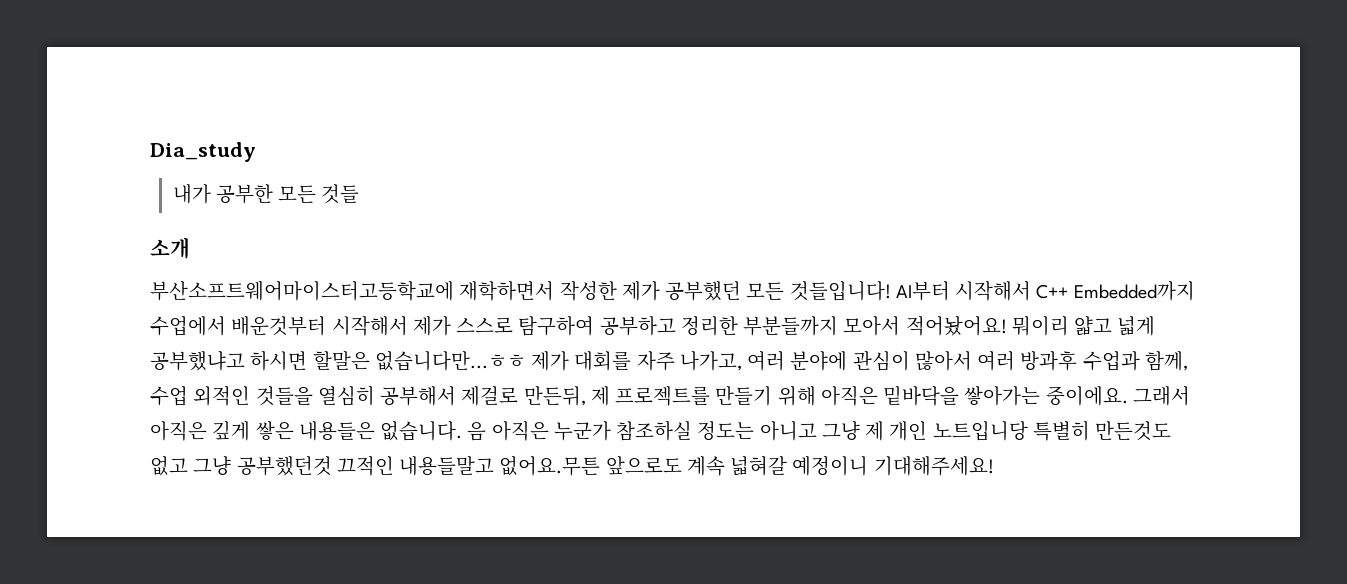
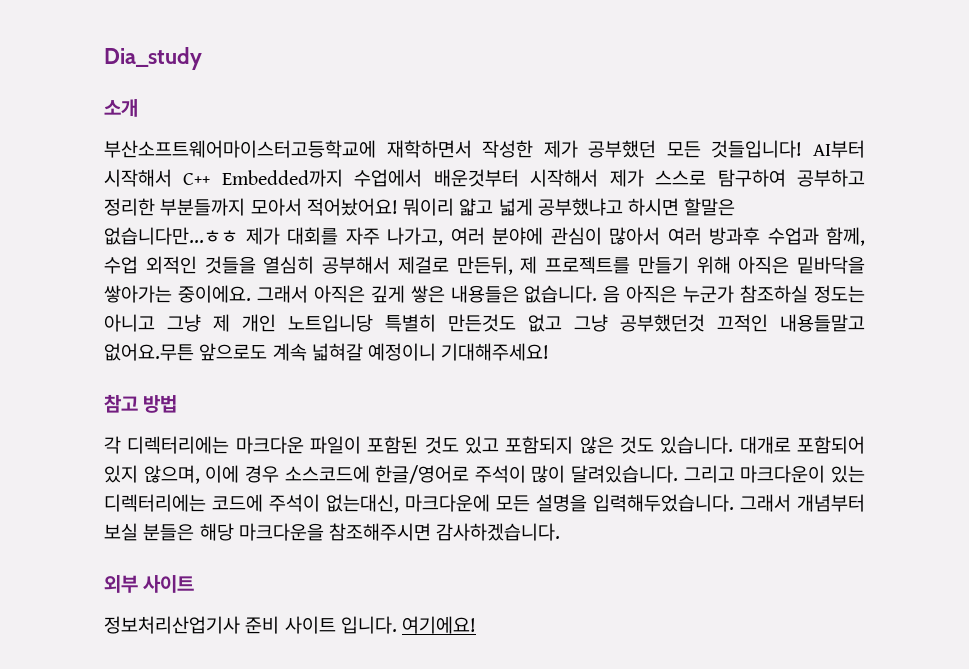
[172,184,360,204] // 내가 공부한 모든 것들 -> (202, 58) none
(994, 466) none -> [104,394,178,413] [104,436,865,454] [104,465,865,484] [104,494,865,513] [104,523,561,541] [104,575,195,593] [104,616,477,634] // 참고 방법 // 각 디렉터리에는 마크다운 파일이 포함된 것도 있고 포함되지 않은 것도 있습니다. 대개로 포함되어 있지 않으며, 이에 경우 소스코드에 한글/영어로 주석이 많이 달려있습니다. 그리고 마크다운이 있는 디렉터리에는 코드에 주석이 없는대신, 마크다운에 모든 설명을 입력해두었습니다. 그래서 개념부터 보실 분들은 해당 마크다운을 참조해주시면 감사하겠습니다. // 외부 사이트 // 정보처리산업기사 준비 사이트 입니다. 여기에요!

